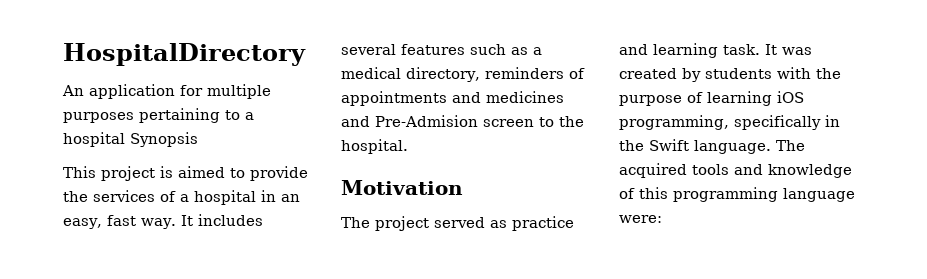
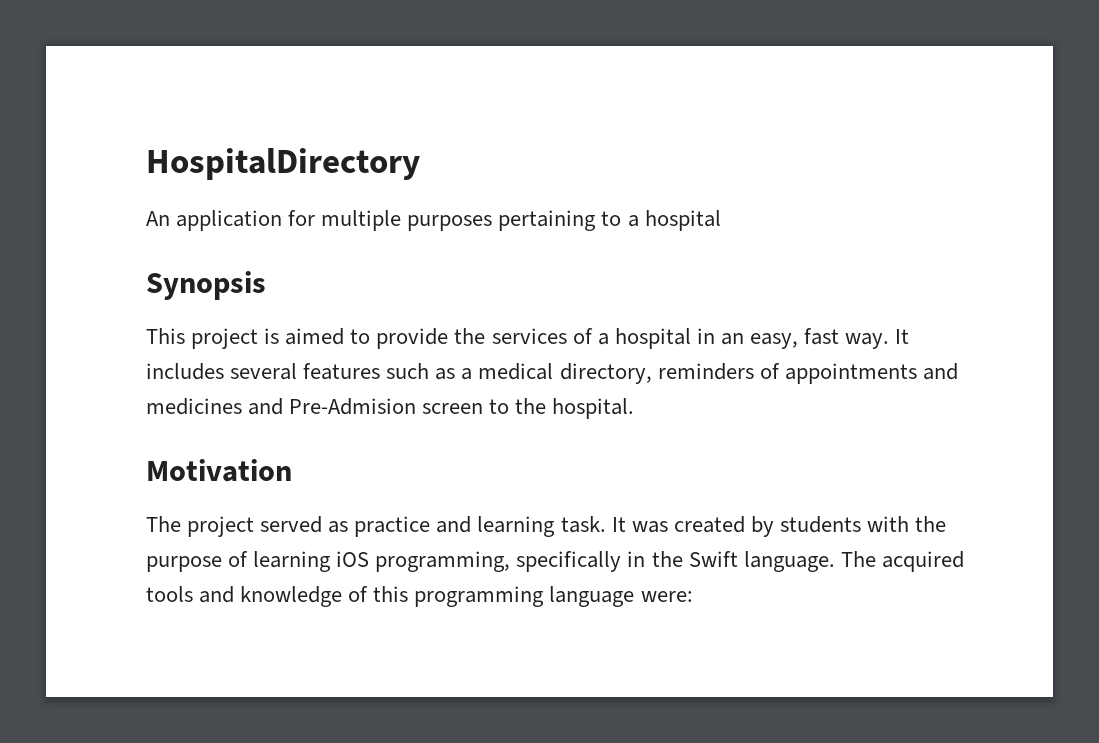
(125, 139) none -> (721, 220) //

